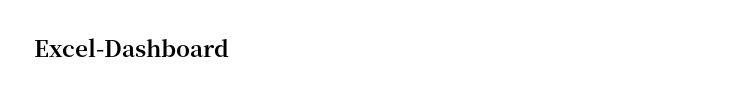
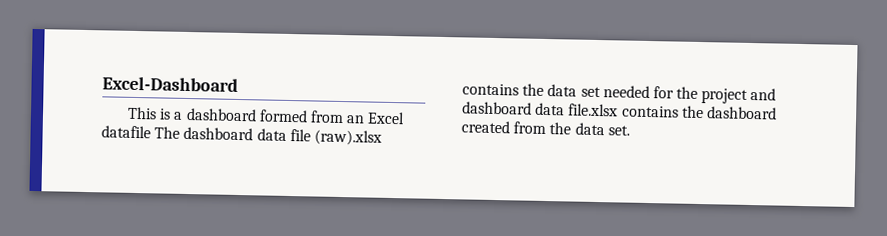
(229, 47) none -> [127,106,406,125] [101,125,382,146] [462,83,777,104] [462,101,777,120] [461,120,630,136] // This is a dashboard formed from an Excel datafile The dashboard data file (raw).xlsx contains the data set needed for the project and dashboard data file.xlsx contains the dashboard created from the data set.

